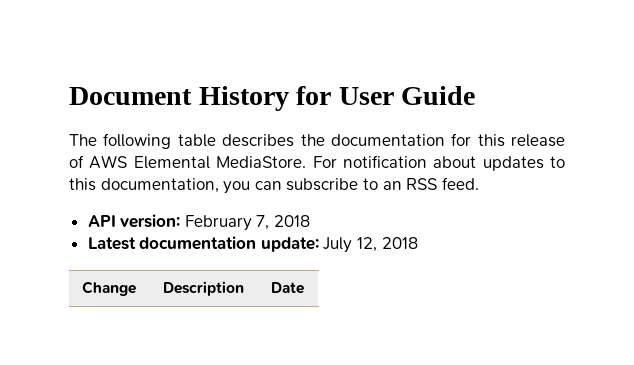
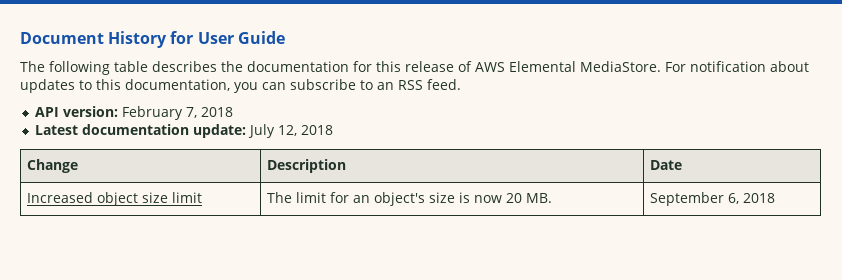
(305, 288) none -> [27,192,203,206] [267,192,553,206] [650,192,776,206] // Increased object size limit | The limit for an object's size is now 20 MB. | September 6, 2018

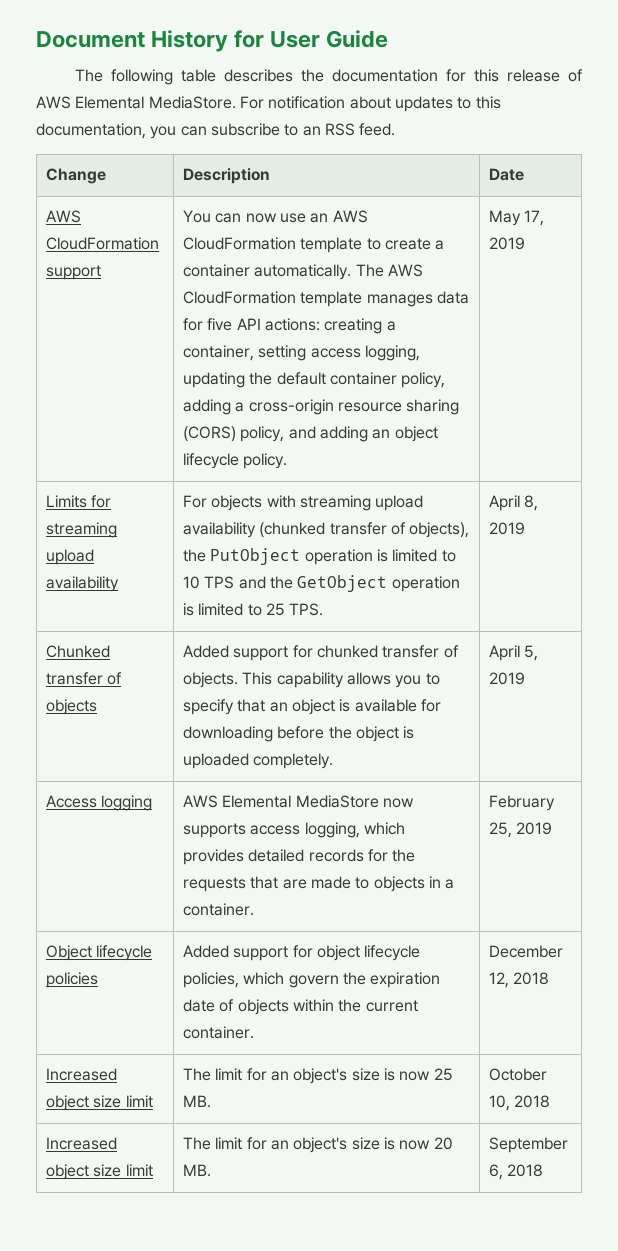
[34,106,233,120] [34,124,333,138] [27,159,79,173] [267,159,347,173] [650,160,683,170] // API version: February 7, 2018 // Latest documentation update: July 12, 2018 // Change | Description | Date -> [45,168,106,184] [182,168,270,184] [488,168,524,181] [45,210,81,223] [45,237,159,250] [45,265,101,280] [182,210,368,223] [182,237,445,253] [182,264,423,280] [182,291,469,307] [182,318,396,334] [182,345,420,361] [182,372,446,388] [182,399,460,415] [182,426,438,442] [182,453,288,469] [488,210,545,226] [488,237,525,250] [45,495,112,508] [45,522,117,538] [45,549,94,565] [45,576,119,592] [182,495,424,511] [182,522,470,538] [182,548,456,565] [182,575,460,592] [182,603,324,616] [488,495,539,511] [488,522,525,535] [45,645,110,658] [45,672,123,685] [45,699,97,715] [182,645,459,661] [182,672,440,688] [182,699,441,715] [182,726,415,742] [182,753,334,769] [488,645,539,661] [488,672,525,685] [45,795,153,811] [182,795,414,808] [182,822,405,838] [182,849,416,865] [182,876,455,892] [182,903,254,916] [488,795,555,811] [488,822,553,838] [45,945,153,961] [45,972,98,988] [182,945,421,961] [182,972,441,988] [182,999,418,1015] [182,1026,254,1039] [488,945,563,958] [488,972,550,988] [45,1068,117,1081] [45,1095,153,1111] [182,1068,453,1084] [182,1095,211,1108] [488,1068,547,1081] [488,1095,551,1111] // Change | Description | Date // AWS CloudFormation support | You can now use an AWS CloudFormation template to create a container automatically. The AWS CloudFormation template manages data for five API actions: creating a container, setting access logging, updating the default container policy, adding a cross-origin resource sharing (CORS) policy, and adding an object lifecycle policy. | May 17, 2019 // Limits for streaming upload availability | For objects with streaming upload availability (chunked transfer of objects), the PutObject operation is limited to 10 TPS and the GetObject operation is limited to 25 TPS. | April 8, 2019 // Chunked transfer of objects | Added support for chunked transfer of objects. This capability allows you to specify that an object is available for downloading before the object is uploaded completely. | April 5, 2019 // Access logging | AWS Elemental MediaStore now supports access logging, which provides detailed records for the requests that are made to objects in a container. | February 25, 2019 // Object lifecycle policies | Added support for object lifecycle policies, which govern the expiration date of objects within the current container. | December 12, 2018 // Increased object size limit | The limit for an object's size is now 25 MB. | October 10, 2018

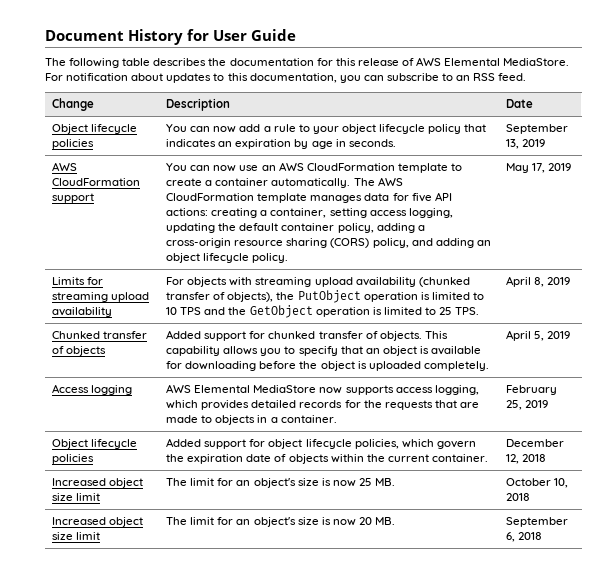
(524, 174) none -> [52,124,138,134] [52,139,95,149] [166,124,487,134] [166,139,396,149] [506,124,569,134] [506,139,546,149] // Object lifecycle policies | You can now add a rule to your object lifecycle policy that indicates an expiration by age in seconds. | September 13, 2019

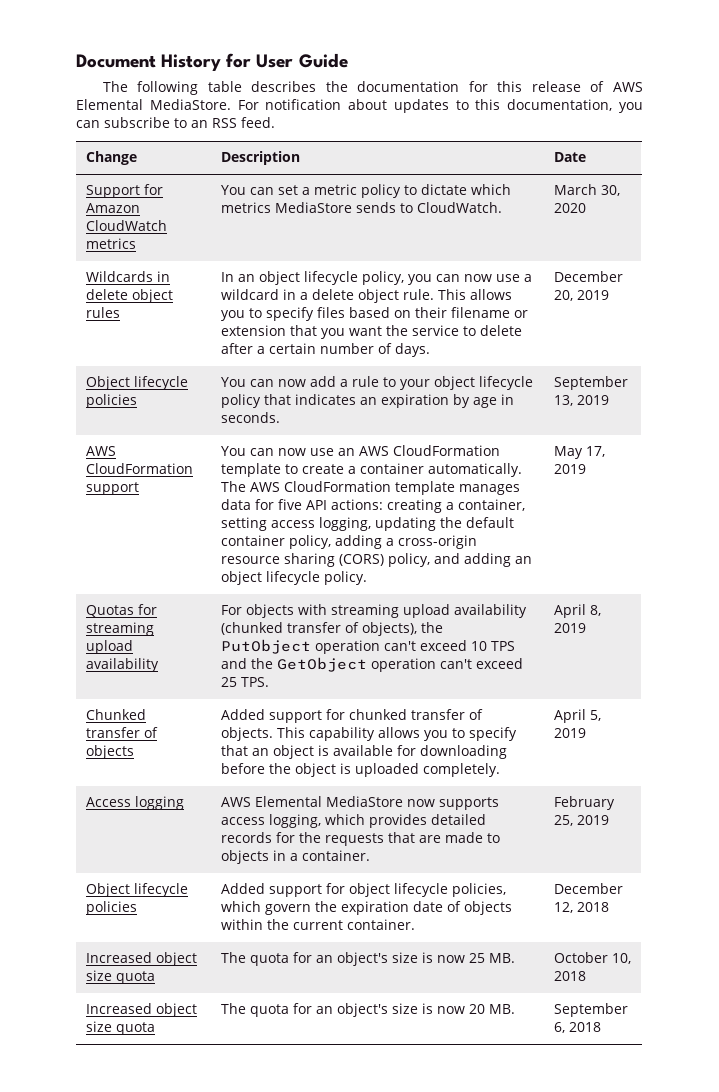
(534, 103) none -> [85,184,163,198] [85,203,140,213] [85,220,167,231] [85,238,136,249] [220,184,511,198] [220,202,502,213] [553,184,620,196] [553,203,586,213] [85,271,170,282] [85,289,173,303] [85,307,120,318] [220,271,532,285] [220,289,512,303] [220,307,528,321] [220,325,522,339] [220,343,430,357] [553,271,623,282] [553,290,609,301] // Support for Amazon CloudWatch metrics | You can set a metric policy to dictate which metrics MediaStore sends to CloudWatch. | March 30, 2020 // Wildcards in delete object rules | In an object lifecycle policy, you can now use a wildcard in a delete object rule. This allows you to specify files based on their filename or extension that you want the service to delete after a certain number of days. | December 20, 2019
[52,277,86,285] Limits -> [85,605,134,617] Quotas
[420,292,484,300] is limited to -> [383,640,467,651] can't exceed
[372,307,436,315] is limited to -> [439,658,523,669] can't exceed
[76,493,101,501] [166,478,215,486] limit | The limit -> [115,971,155,984] [220,952,289,966] quota | The quota
[76,532,101,540] [166,517,215,525] limit | The limit -> [115,1022,155,1035] [220,1003,289,1017] quota | The quota

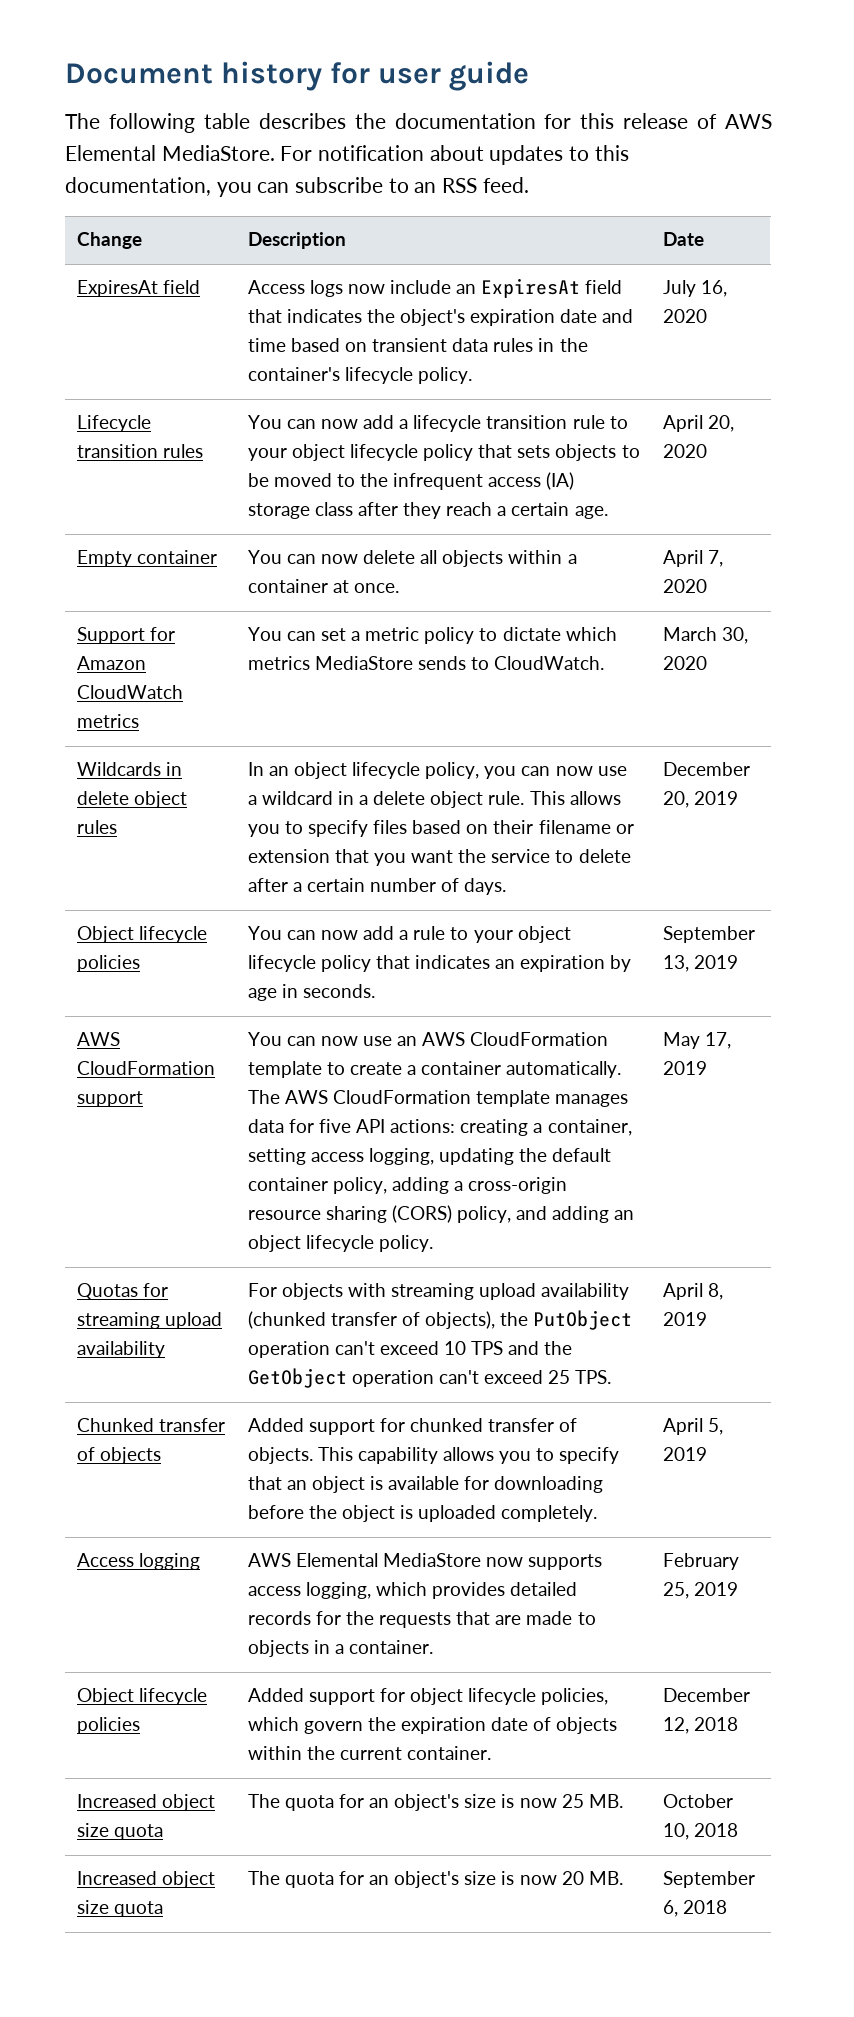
[161,53,348,71] History for User Guide -> [221,61,530,91] history for user guide
(586, 157) none -> [76,280,200,297] [247,278,623,298] [247,309,634,326] [247,338,588,352] [247,367,472,384] [662,280,727,297] [662,309,707,323] [76,415,151,432] [76,444,203,458] [247,415,628,432] [247,444,640,461] [247,472,575,490] [247,502,608,519] [662,415,734,432] [662,444,707,458] [76,550,217,567] [247,550,577,567] [247,579,399,593] [662,550,723,567] [662,579,707,593] // ExpiresAt field | Access logs now include an ExpiresAt field that indicates the object's expiration date and time based on transient data rules in the container's lifecycle policy. | July 16, 2020 // Lifecycle transition rules | You can now add a lifecycle transition rule to your object lifecycle policy that sets objects to be moved to the infrequent access (IA) storage class after they reach a certain age. | April 20, 2020 // Empty container | You can now delete all objects within a container at once. | April 7, 2020

